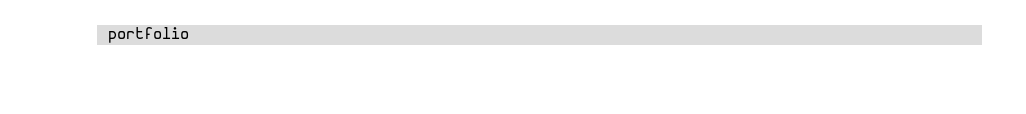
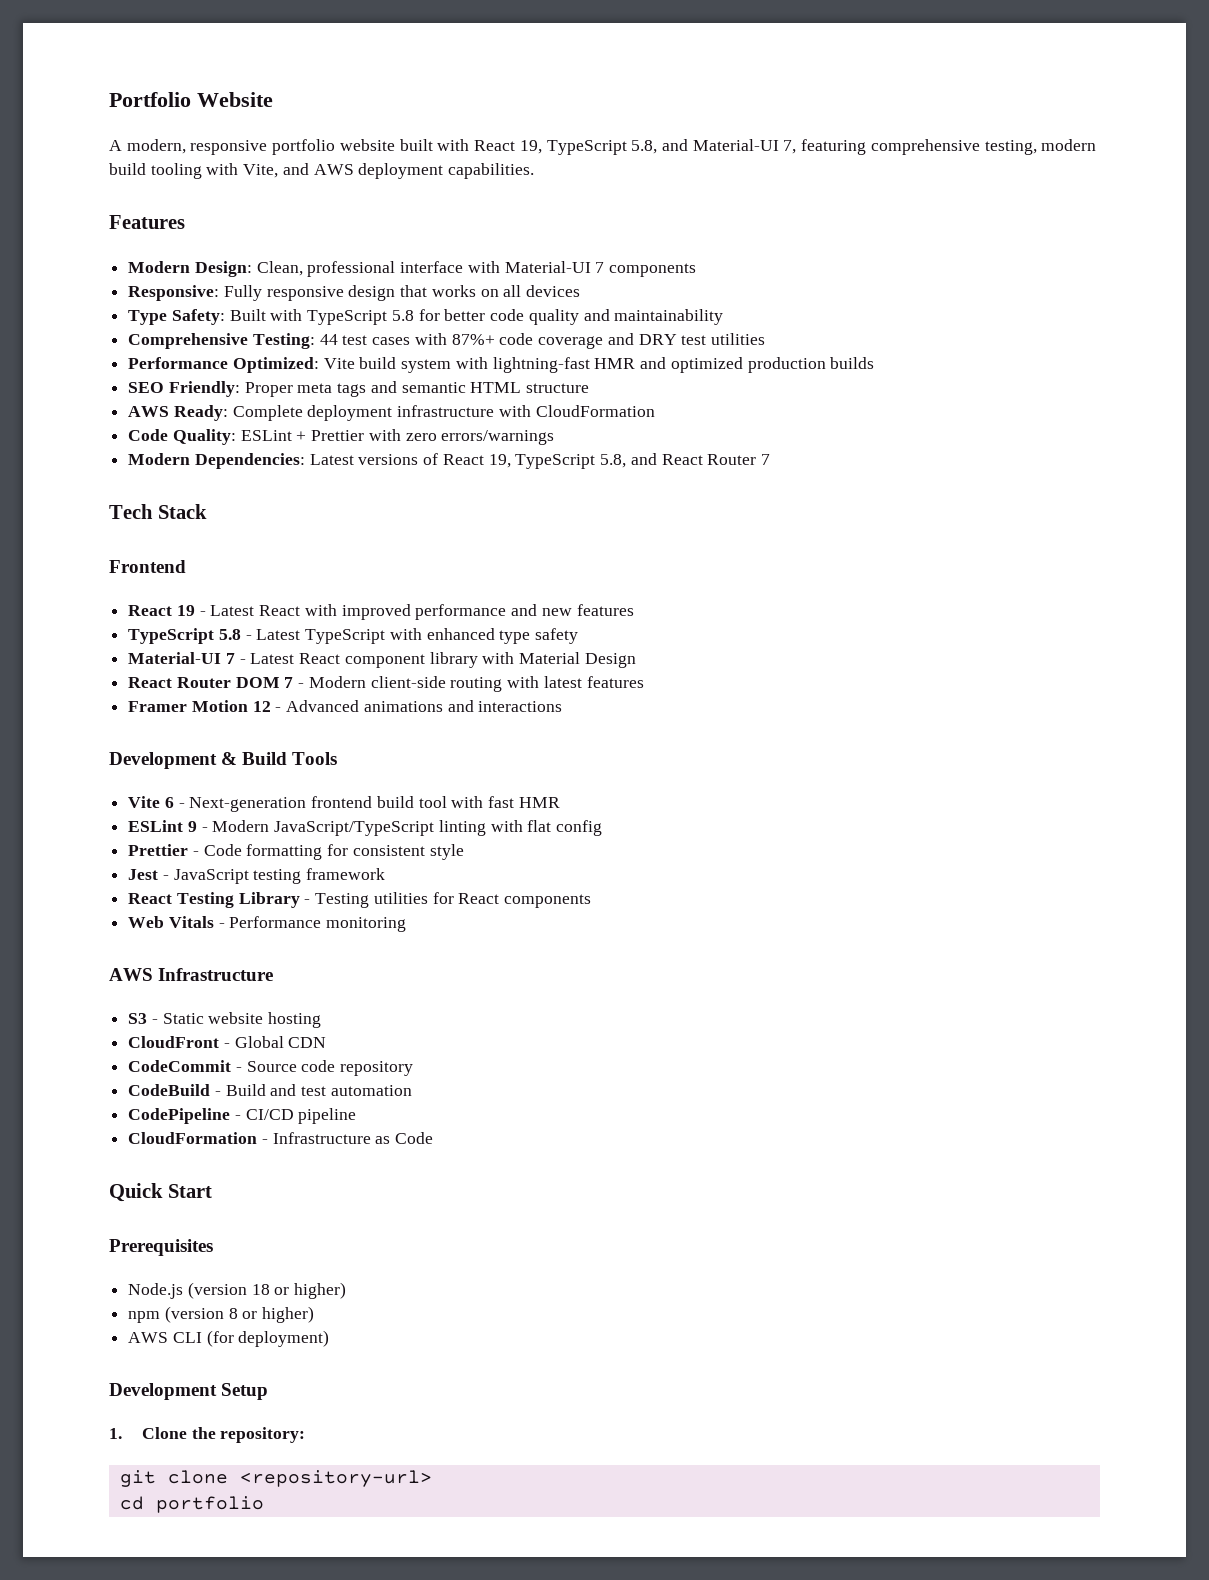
(108, 35) none -> [109,92,273,107] [109,139,1097,155] [109,163,535,179] [109,215,185,229] [128,261,697,277] [128,285,581,301] [128,309,724,325] [128,333,765,349] [128,357,875,373] [128,381,590,397] [128,405,655,421] [128,429,555,445] [128,453,770,469] [109,504,207,519] [109,560,186,573] [128,604,634,620] [128,628,579,644] [128,652,636,668] [128,676,644,692] [128,700,563,712] [109,752,338,769] [128,796,560,812] [128,820,603,836] [128,844,464,860] [128,868,386,884] [128,892,592,908] [128,916,407,932] [109,968,274,981] [128,1012,322,1028] [128,1036,327,1048] [128,1060,414,1076] [128,1084,412,1096] [128,1108,357,1124] [128,1132,434,1144] [109,1183,212,1202] [109,1239,213,1256] [128,1282,347,1299] [128,1306,315,1323] [128,1330,330,1347] [109,1383,269,1400] [109,1427,306,1443] [119,1470,432,1487] [119,1496,144,1510] Portfolio Website // A modern, responsive portfolio website built with React 19, TypeScript 5.8, and Material-UI 7, featuring comprehensive testing, modern build tooling with Vite, and AWS deployment capabilities. // Features // Modern Design: Clean, professional interface with Material-UI 7 components // Responsive: Fully responsive design that works on all devices // Type Safety: Built with TypeScript 5.8 for better code quality and maintainability // Comprehensive Testing: 44 test cases with 87%+ code coverage and DRY test utilities // Performance Optimized: Vite build system with lightning-fast HMR and optimized production builds // SEO Friendly: Proper meta tags and semantic HTML structure // AWS Ready: Complete deployment infrastructure with CloudFormation // Code Quality: ESLint + Prettier with zero errors/warnings // Modern Dependencies: Latest versions of React 19, TypeScript 5.8, and React Router 7 // Tech Stack // Frontend // React 19 - Latest React with improved performance and new features // TypeScript 5.8 - Latest TypeScript with enhanced type safety // Material-UI 7 - Latest React component library with Material Design // React Router DOM 7 - Modern client-side routing with latest features // Framer Motion 12 - Advanced animations and interactions // Development & Build Tools // Vite 6 - Next-generation frontend build tool with fast HMR // ESLint 9 - Modern JavaScript/TypeScript linting with flat config // Prettier - Code formatting for consistent style // Jest - JavaScript testing framework // React Testing Library - Testing utilities for React components // Web Vitals - Performance monitoring // AWS Infrastructure // S3 - Static website hosting // CloudFront - Global CDN // CodeCommit - Source code repository // CodeBuild - Build and test automation // CodePipeline - CI/CD pipeline // CloudFormation - Infrastructure as Code // Quick Start // Prerequisites // Node.js (version 18 or higher) // npm (version 8 or higher) // AWS CLI (for deployment) // Development Setup // 1. Clone the repository: // git clone <repository-url> // cd

